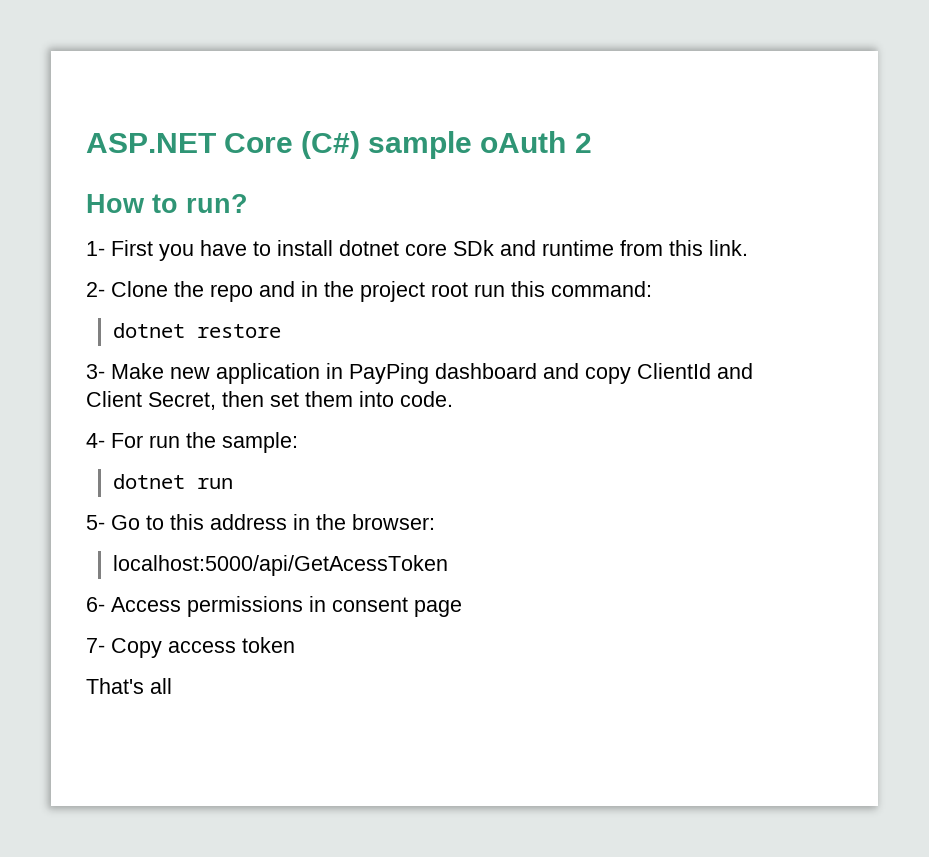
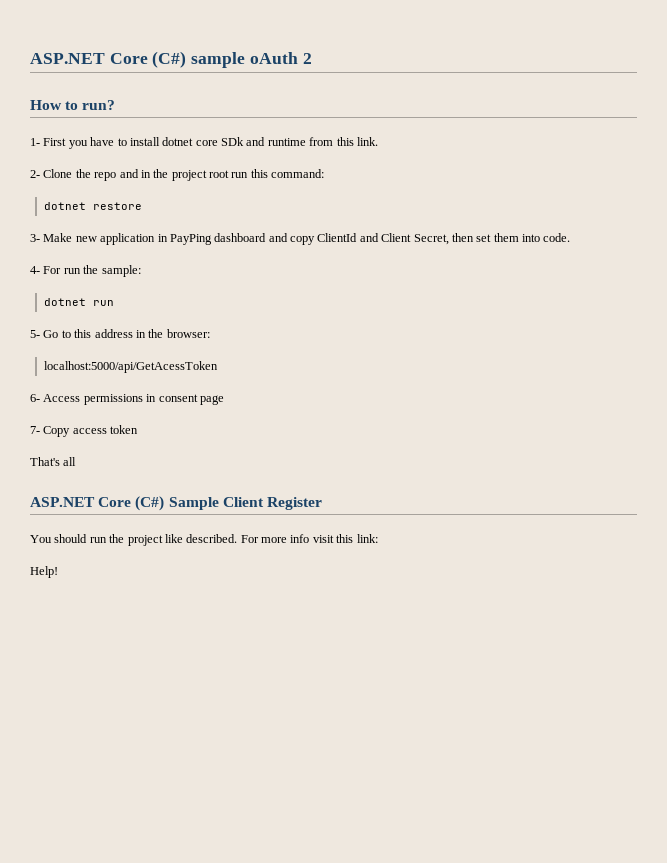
(172, 686) none -> [30,496,322,511] [30,534,378,546] [30,566,58,578] // ASP.NET Core (C#) Sample Client Register // You should run the project like described. For more info visit this link: // Help!

